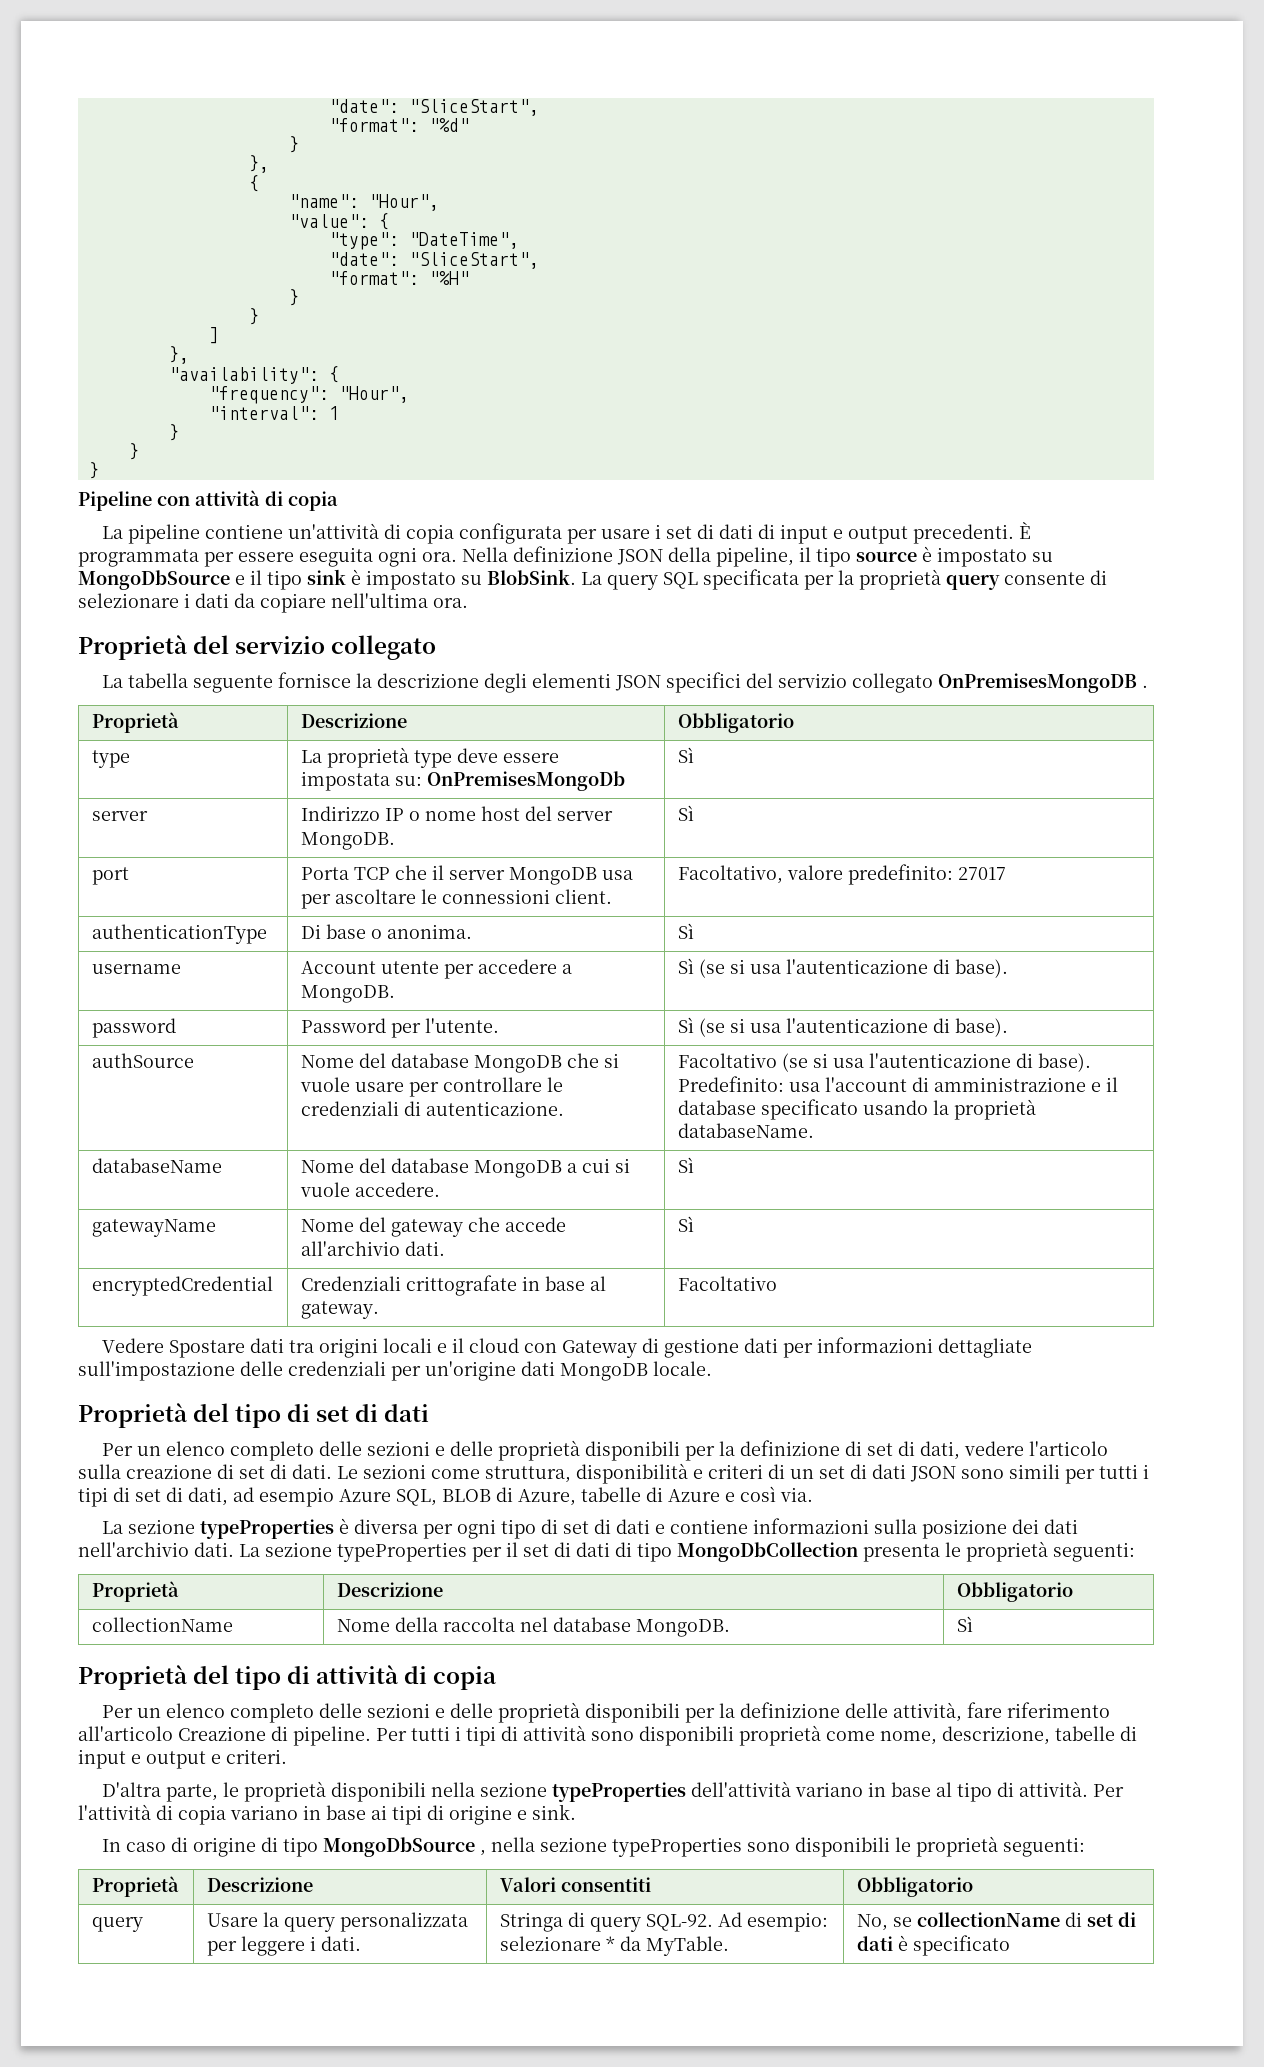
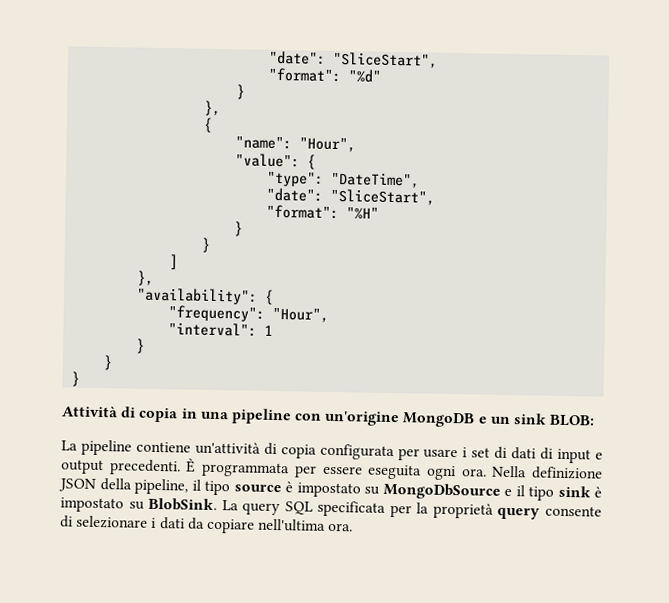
[78,490,338,511] Pipeline con attività di copia -> [61,405,596,428] Attività di copia in una pipeline con un'origine MongoDB e un sink BLOB:
[78,635,437,660] [101,672,1148,693] [91,712,179,733] [300,713,407,728] [677,713,794,733] [91,750,130,768] [300,747,559,768] [300,771,625,791] [677,747,694,763] [91,811,148,821] [300,806,613,821] [300,832,395,850] [677,805,694,821] [91,867,129,885] [300,865,633,885] [300,889,612,909] [677,864,1006,885] [91,924,267,944] [300,924,472,939] [677,923,694,939] [91,964,181,974] [300,959,572,979] [300,985,395,1003] [677,958,1008,978] [91,1018,176,1038] [300,1018,499,1038] [677,1017,1008,1037] [91,1053,194,1068] [300,1053,619,1073] [299,1077,563,1097] [300,1101,564,1116] [677,1053,1091,1072] [677,1076,1118,1092] [677,1099,1036,1120] [677,1123,814,1138] [91,1158,222,1173] [300,1158,630,1178] [299,1182,440,1197] [677,1157,694,1173] [91,1219,216,1237] [300,1217,566,1237] [300,1241,445,1256] [677,1216,694,1232] [91,1276,273,1296] [300,1275,606,1296] [300,1301,379,1319] [677,1276,777,1291] [101,1337,1032,1358] [78,1361,712,1381] [78,1403,430,1428] [101,1440,1108,1461] [78,1463,1149,1484] [78,1486,813,1507] [101,1518,1078,1539] [78,1541,1135,1562] [91,1581,179,1602] [336,1582,443,1597] [956,1582,1073,1602] [91,1617,233,1632] [336,1617,730,1637] [956,1616,973,1632] [78,1665,498,1690] [101,1702,1110,1723] [78,1725,1137,1746] [78,1749,287,1769] [101,1781,1124,1802] [78,1804,576,1825] [101,1836,1085,1857] [91,1876,179,1897] [206,1877,313,1892] [499,1877,651,1892] [856,1877,973,1897] [91,1917,143,1932] [206,1912,468,1932] [206,1936,361,1956] [499,1912,828,1932] [499,1936,729,1956] [856,1912,1136,1931] [856,1935,1010,1956] // Proprietà del servizio collegato // La tabella seguente fornisce la descrizione degli elementi JSON specifici del servizio collegato OnPremisesMongoDB . // Proprietà | Descrizione | Obbligatorio // type | La proprietà type deve essere impostata su: OnPremisesMongoDb | Sì // server | Indirizzo IP o nome host del server MongoDB. | Sì // port | Porta TCP che il server MongoDB usa per ascoltare le connessioni client. | Facoltativo, valore predefinito: 27017 // authenticationType | Di base o anonima. | Sì // username | Account utente per accedere a MongoDB. | Sì (se si usa l'autenticazione di base). // password | Password per l'utente. | Sì (se si usa l'autenticazione di base). // authSource | Nome del database MongoDB che si vuole usare per controllare le credenziali di autenticazione. | Facoltativo (se si usa l'autenticazione di base). Predefinito: usa l'account di amministrazione e il database specificato usando la proprietà databaseName. // databaseName | Nome del database MongoDB a cui si vuole accedere. | Sì // gatewayName | Nome del gateway che accede all'archivio dati. | Sì // encryptedCredential | Credenziali crittografate in base al gateway. | Facoltativo // Vedere Spostare dati tra origini locali e il cloud con Gateway di gestione dati per informazioni dettagliate sull'impostazione delle credenziali per un'origine dati MongoDB locale. // Proprietà del tipo di set di dati // Per un elenco completo delle sezioni e delle proprietà disponibili per la definizione di set di dati, vedere l'articolo sulla creazione di set di dati. Le sezioni come struttura, disponibilità e criteri di un set di dati JSON sono simili per tutti i tipi di set di dati, ad esempio Azure SQL, BLOB di Azure, tabelle di Azure e così via. // La sezione typeProperties è diversa per ogni tipo di set di dati e contiene informazioni sulla posizione dei dati nell'archivio dati. La sezione typeProperties per il set di dati di tipo MongoDbCollection presenta le proprietà seguenti: // Proprietà | Descrizione | Obbligatorio // collectionName | Nome della raccolta nel database MongoDB. | Sì // Proprietà del tipo di attività di copia // Per un elenco completo delle sezioni e delle proprietà disponibili per la definizione delle attività, fare riferimento all'articolo Creazione di pipeline. Per tutti i tipi di attività sono disponibili proprietà come nome, descrizione, tabelle di input e output e criteri. // D'altra parte, le proprietà disponibili nella sezione typeProperties dell'attività variano in base al tipo di attività. Per l'attività di copia variano in base ai tipi di origine e sink. // In caso di origine di tipo MongoDbSource , nella sezione typeProperties sono disponibili le proprietà seguenti: // Proprietà | Descrizione | Valori consentiti | Obbligatorio // query | Usare la query personalizzata per leggere i dati. | Stringa di query SQL-92. Ad esempio: selezionare * da MyTable. | No, se collectionName di set di dati è specificato -> (354, 527) none

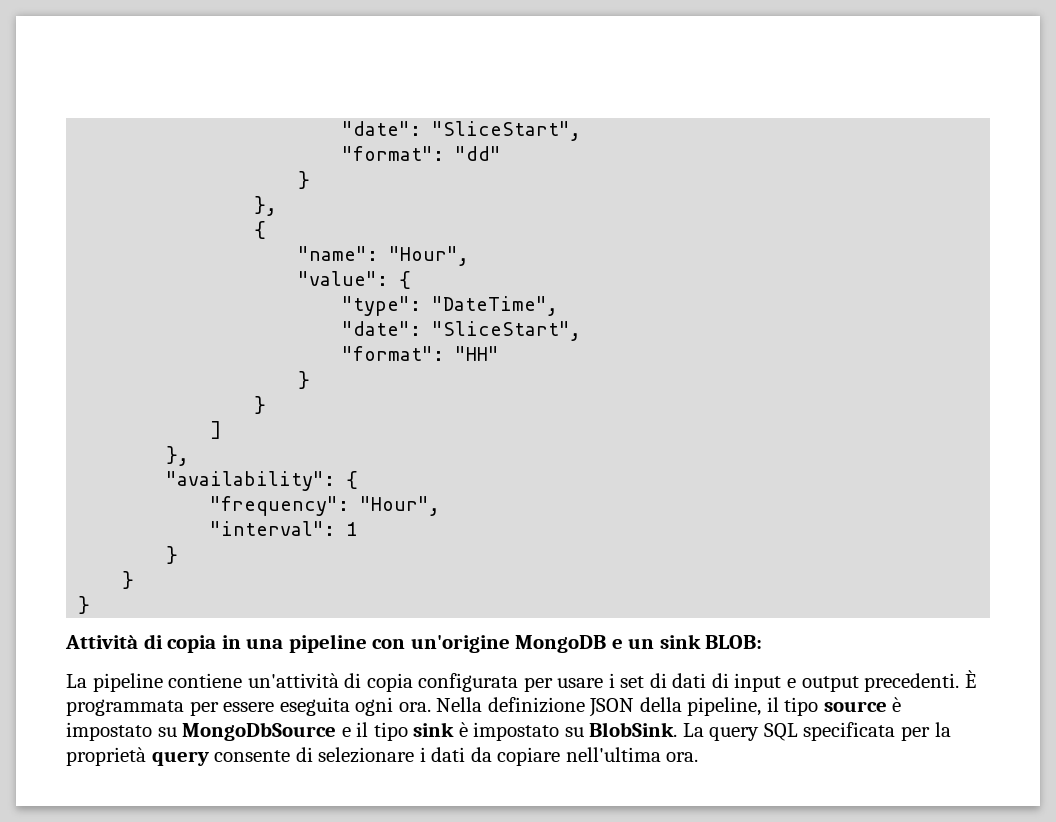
[269,50,439,69] [268,67,382,83] "date": "SliceStart", // "format": "%d" -> [342,121,582,141] [342,146,502,161] "date": "SliceStart", // "format": "dd"
[346,207,380,220] "%H" -> [455,346,500,361] "HH"

